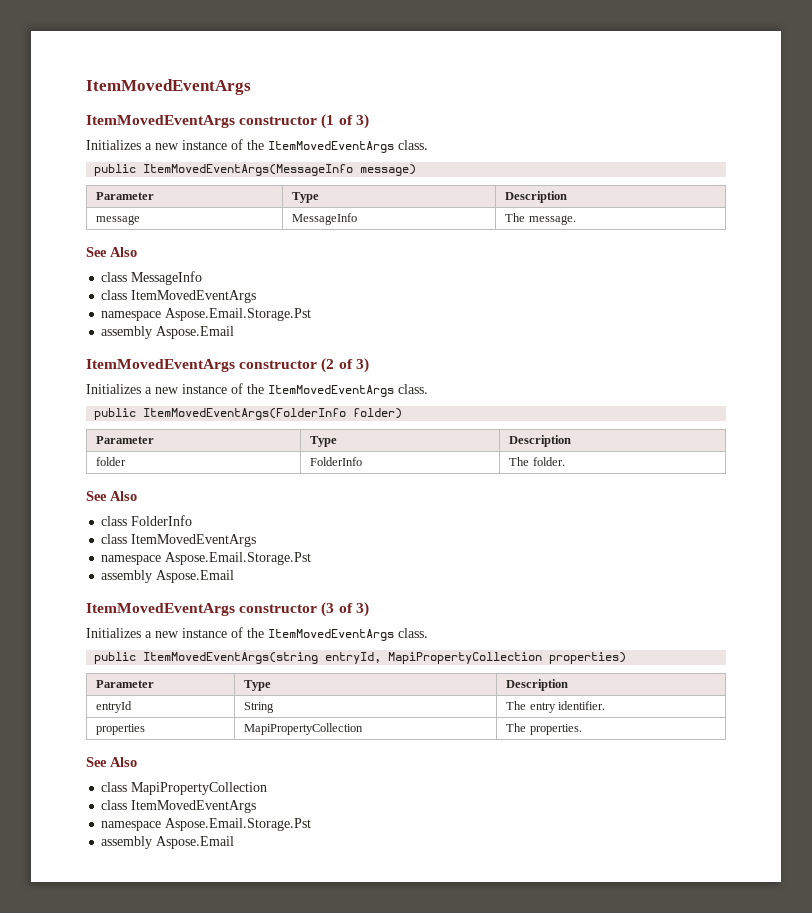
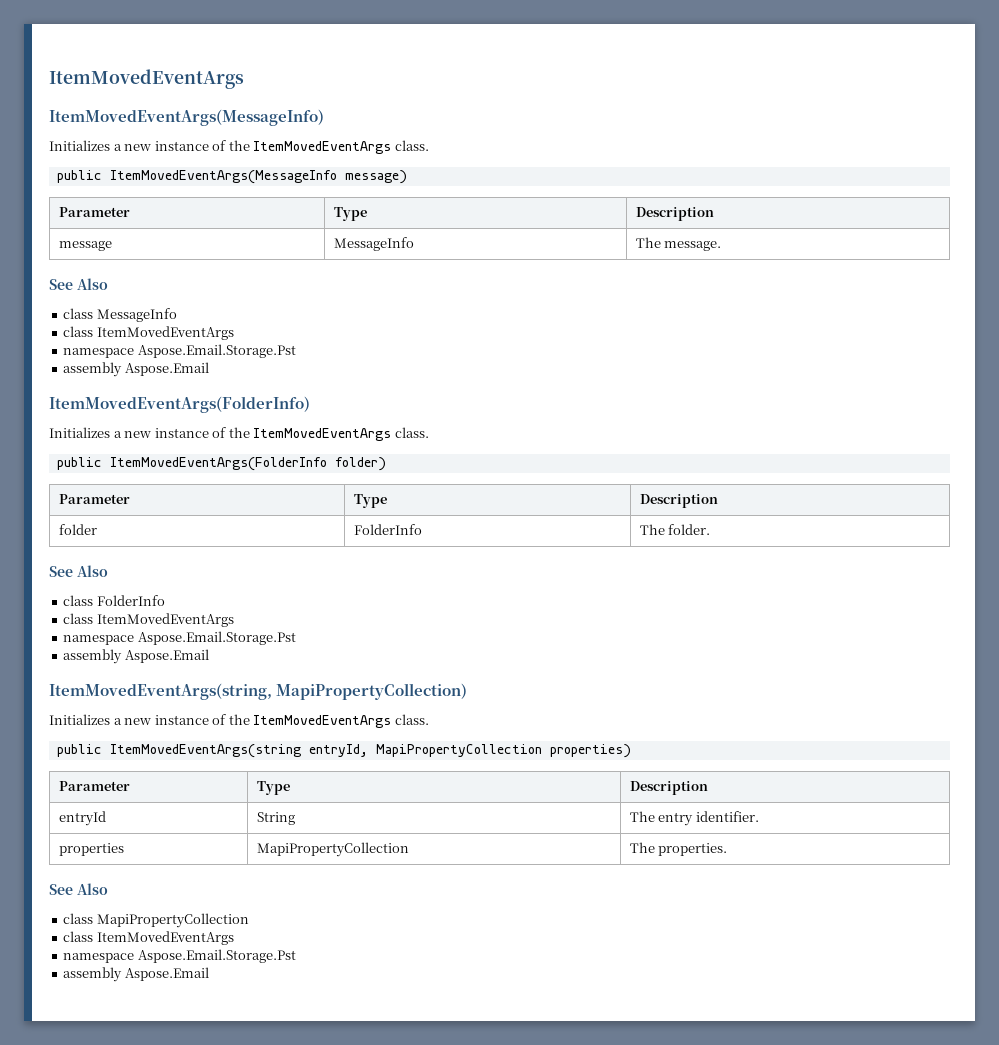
[86,79,251,95] [86,114,369,129] ItemMovedEventArgs // ItemMovedEventArgs constructor (1 of 3) -> [49,69,244,89] [49,109,324,126] ItemMovedEventArgs // ItemMovedEventArgs(MessageInfo)
[86,358,369,373] ItemMovedEventArgs constructor (2 of 3) -> [49,396,310,413] ItemMovedEventArgs(FolderInfo)
[86,602,369,617] ItemMovedEventArgs constructor (3 of 3) -> [49,683,468,700] ItemMovedEventArgs(string, MapiPropertyCollection)

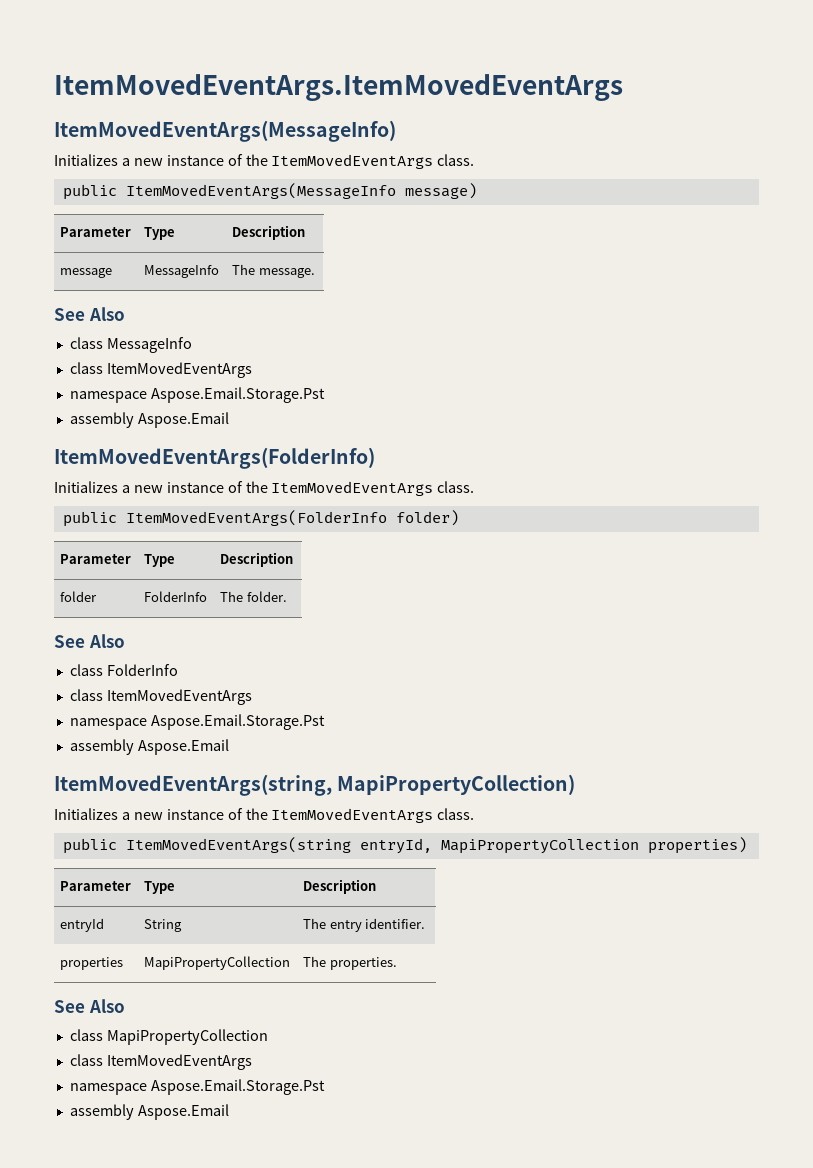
[49,69,244,89] ItemMovedEventArgs -> [54,74,623,101] ItemMovedEventArgs.ItemMovedEventArgs

